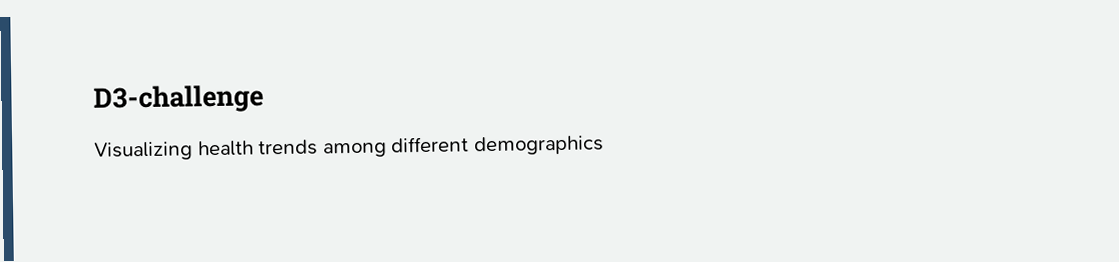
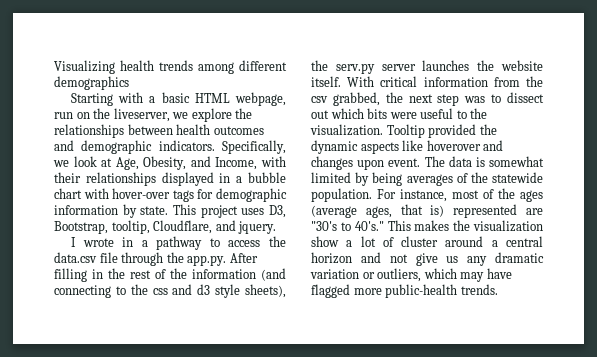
[93,84,264,114] D3-challenge // -> (54, 67) none
(604, 145) none -> [70,92,286,106] [54,108,253,122] [54,124,264,138] [54,140,286,154] [53,156,286,170] [54,172,286,186] [54,188,287,202] [54,204,286,218] [54,220,277,234] [70,236,286,250] [54,252,258,266] [54,268,286,282] [54,284,286,298] [311,60,543,74] [311,76,543,87] [311,92,544,106] [311,108,488,119] [310,124,497,138] [311,140,504,154] [311,156,544,170] [311,172,543,186] [311,188,543,202] [311,204,543,218] [311,220,543,232] [311,236,543,247] [311,252,544,266] [310,268,512,282] [311,284,498,298] // Starting with a basic HTML webpage, run on the liveserver, we explore the relationships between health outcomes and demographic indicators. Specifically, we look at Age, Obesity, and Income, with their relationships displayed in a bubble chart with hover-over tags for demographic information by state. This project uses D3, Bootstrap, tooltip, Cloudflare, and jquery. // I wrote in a pathway to access the data.csv file through the app.py. After filling in the rest of the information (and connecting to the css and d3 style sheets), the serv.py server launches the website itself. With critical information from the csv grabbed, the next step was to dissect out which bits were useful to the visualization. Tooltip provided the dynamic aspects like hoverover and changes upon event. The data is somewhat limited by being averages of the statewide population. For instance, most of the ages (average ages, that is) represented are "30's to 40's." This makes the visualization show a lot of cluster around a central horizon and not give us any dramatic variation or outliers, which may have flagged more public-health trends.

